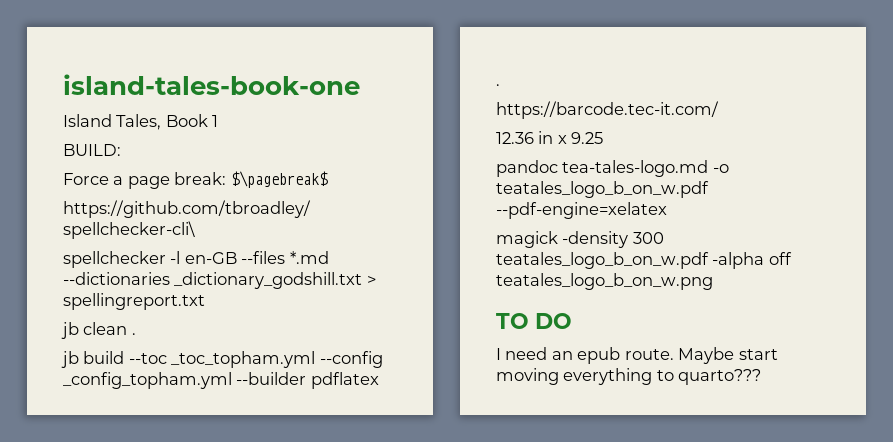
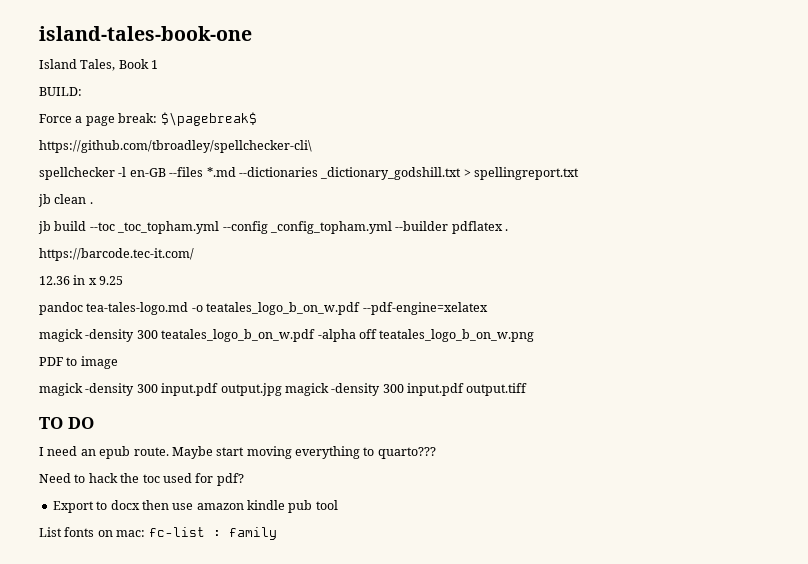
(713, 281) none -> [39,356,118,369] [39,383,528,396] // PDF to image // magick -density 300 input.pdf output.jpg magick -density 300 input.pdf output.tiff
(762, 377) none -> [39,473,244,486] [52,500,338,513] [39,527,277,540] // Need to hack the toc used for pdf? // Export to docx then use amazon kindle pub tool // List fonts on mac: fc-list : family

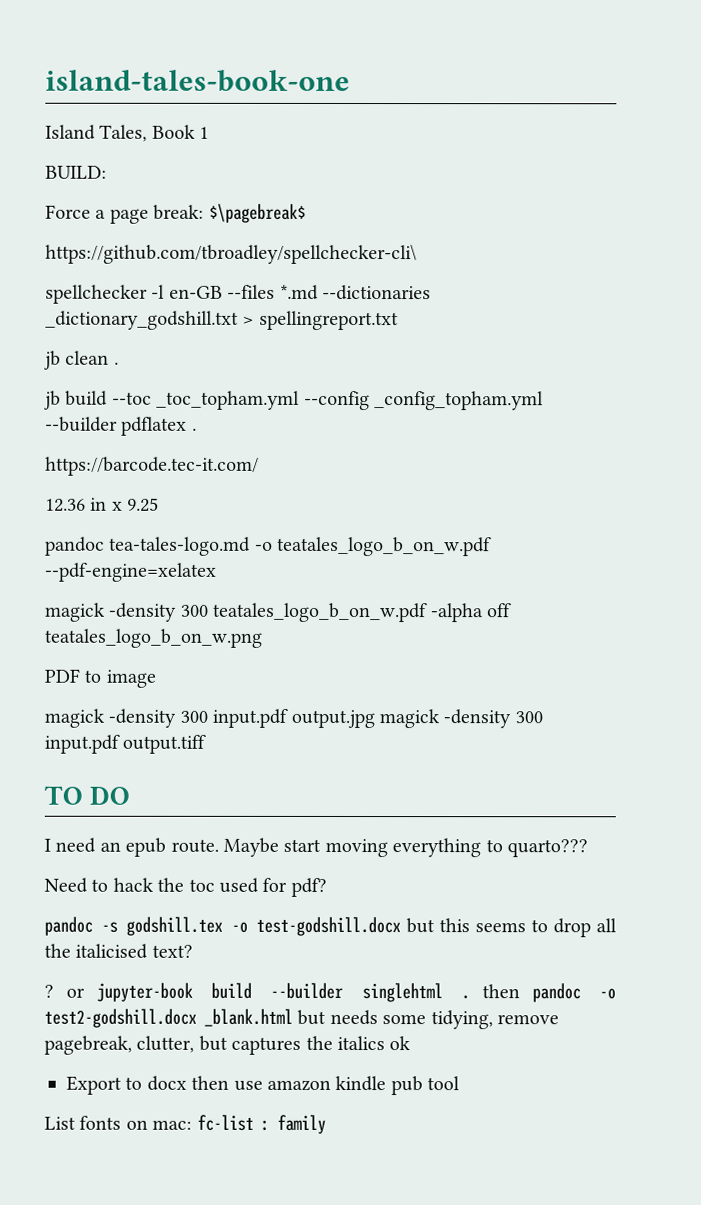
(244, 479) none -> [44,916,617,938] [44,943,193,959] [44,982,616,1003] [44,1008,559,1030] [44,1035,412,1055] // pandoc -s godshill.tex -o test-godshill.docx but this seems to drop all the italicised text? // ? or jupyter-book build --builder singlehtml . then pandoc -o test2-godshill.docx _blank.html but needs some tidying, remove pagebreak, clutter, but captures the italics ok

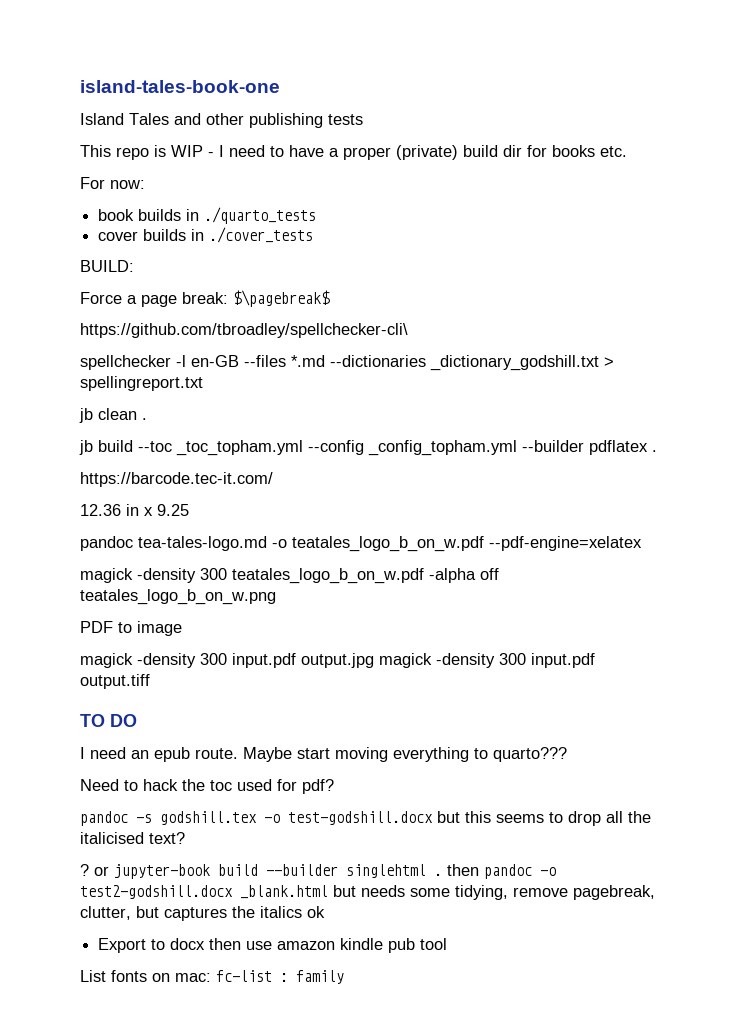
[99,124,210,142] Tales, Book 1 -> [129,113,363,128] [80,145,627,160] [80,177,145,189] [98,207,317,224] [98,227,314,243] Tales and other publishing tests // This repo is WIP - I need to have a proper (private) build dir for books etc. // For now: // book builds in ./quarto_tests // cover builds in ./cover_tests

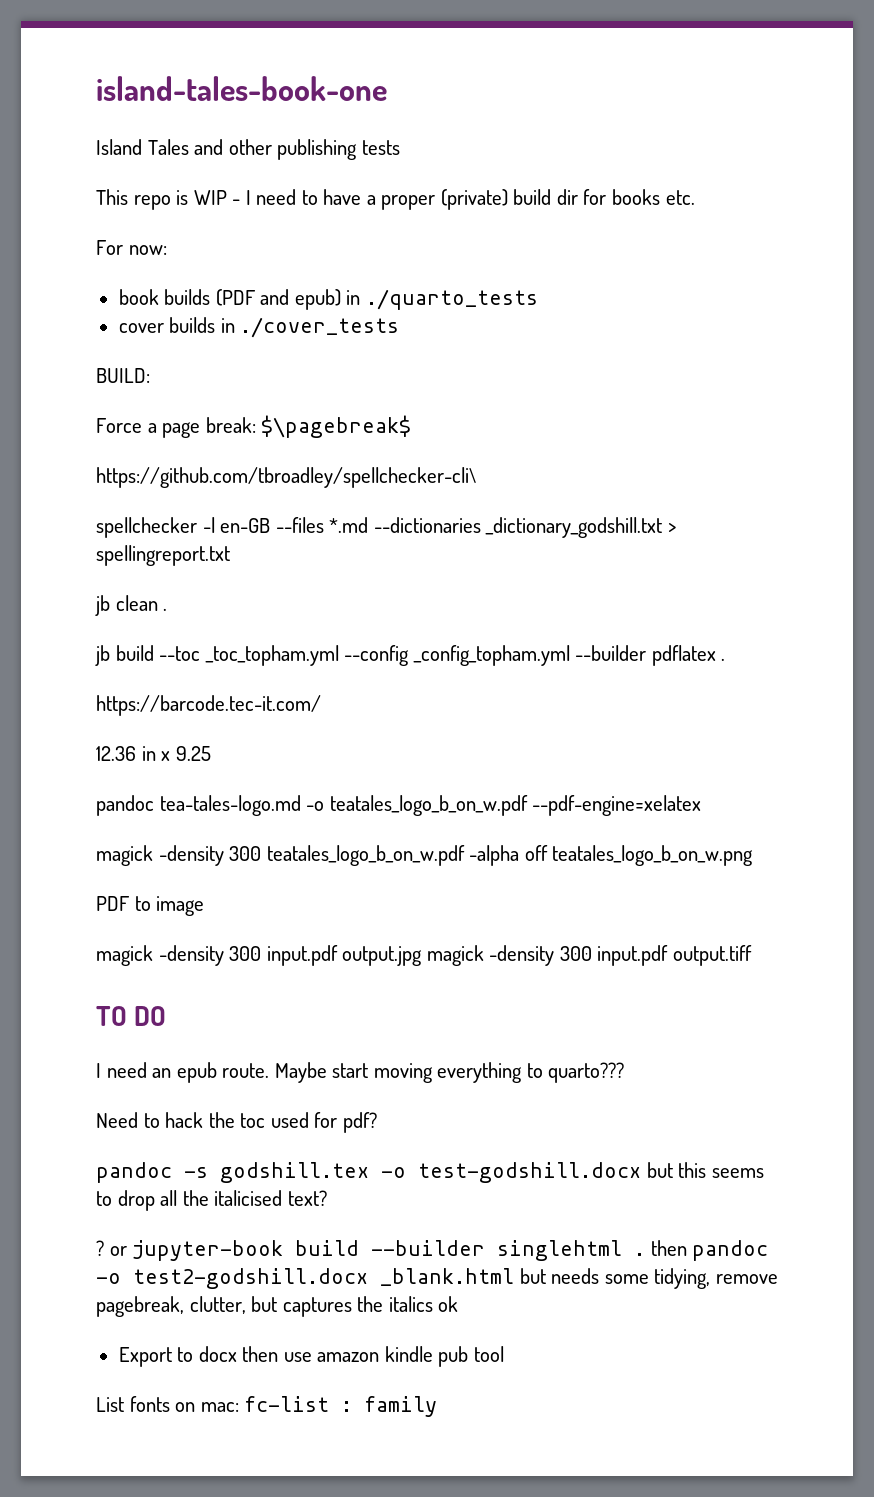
(182, 215) none -> [215,289,341,310] (PDF and epub)

